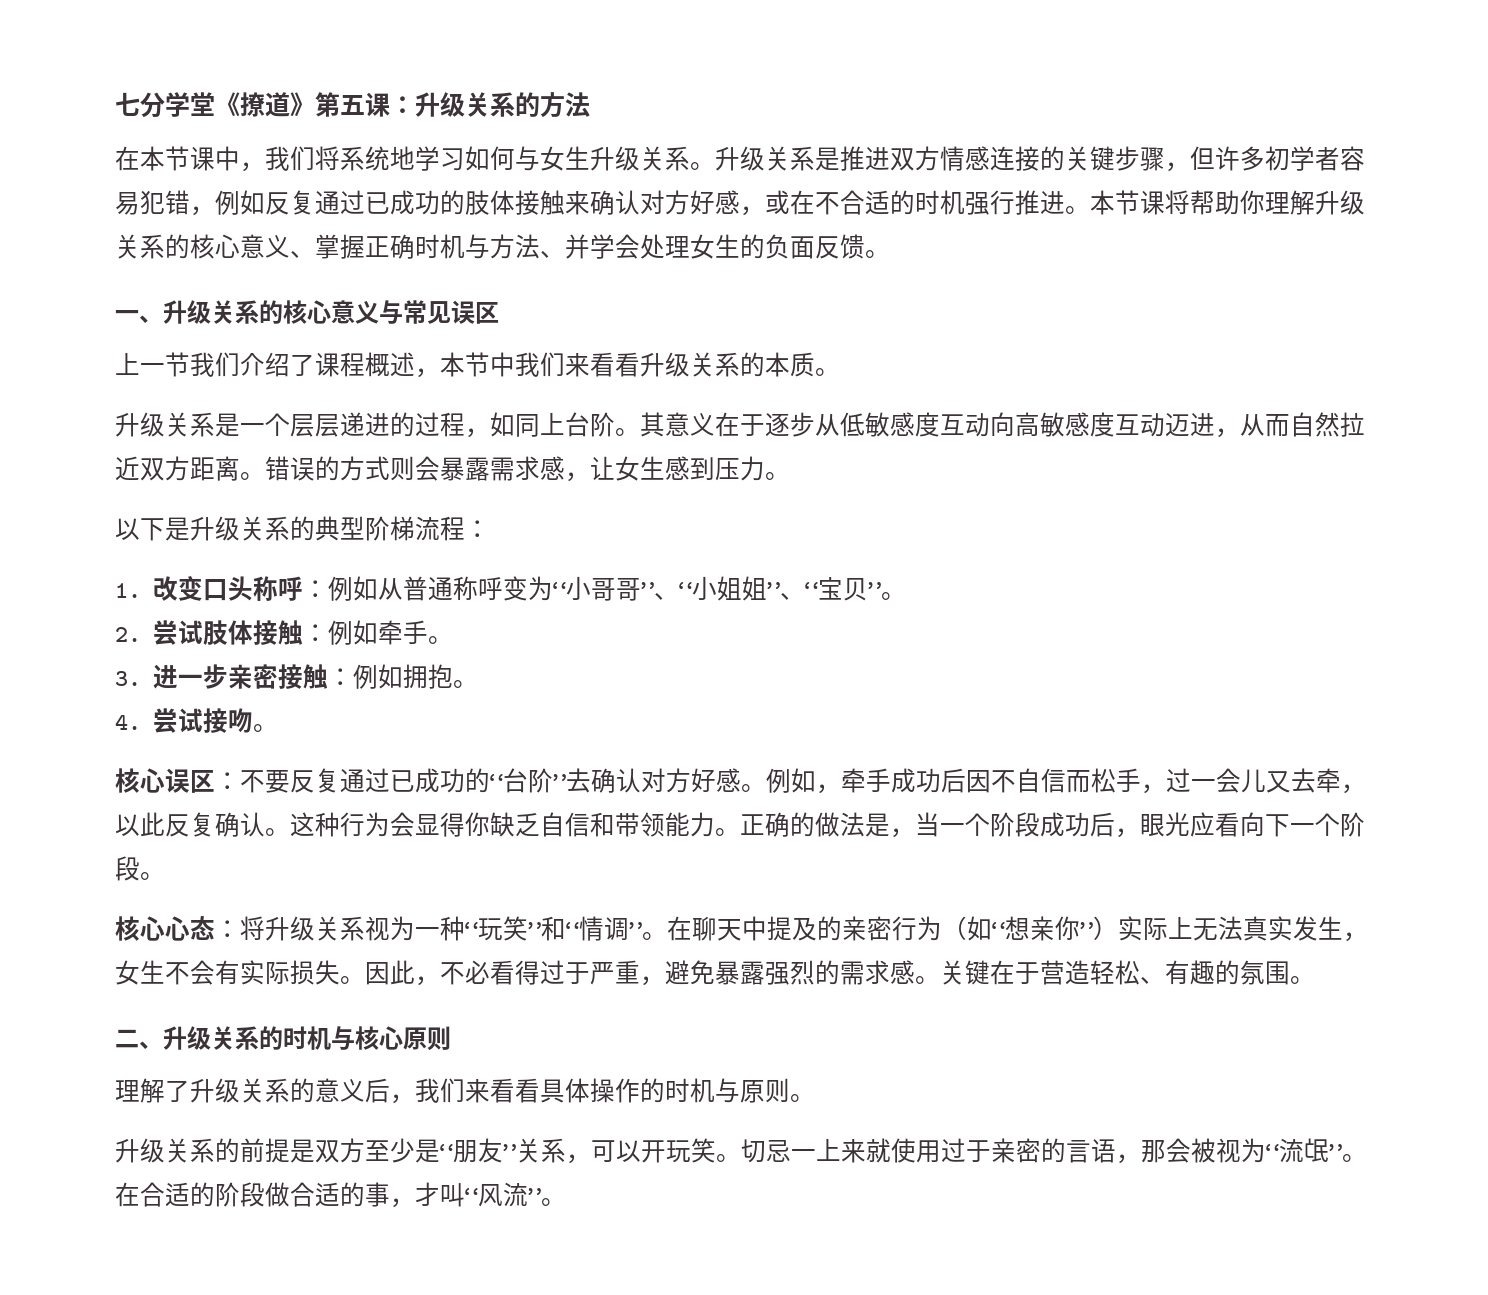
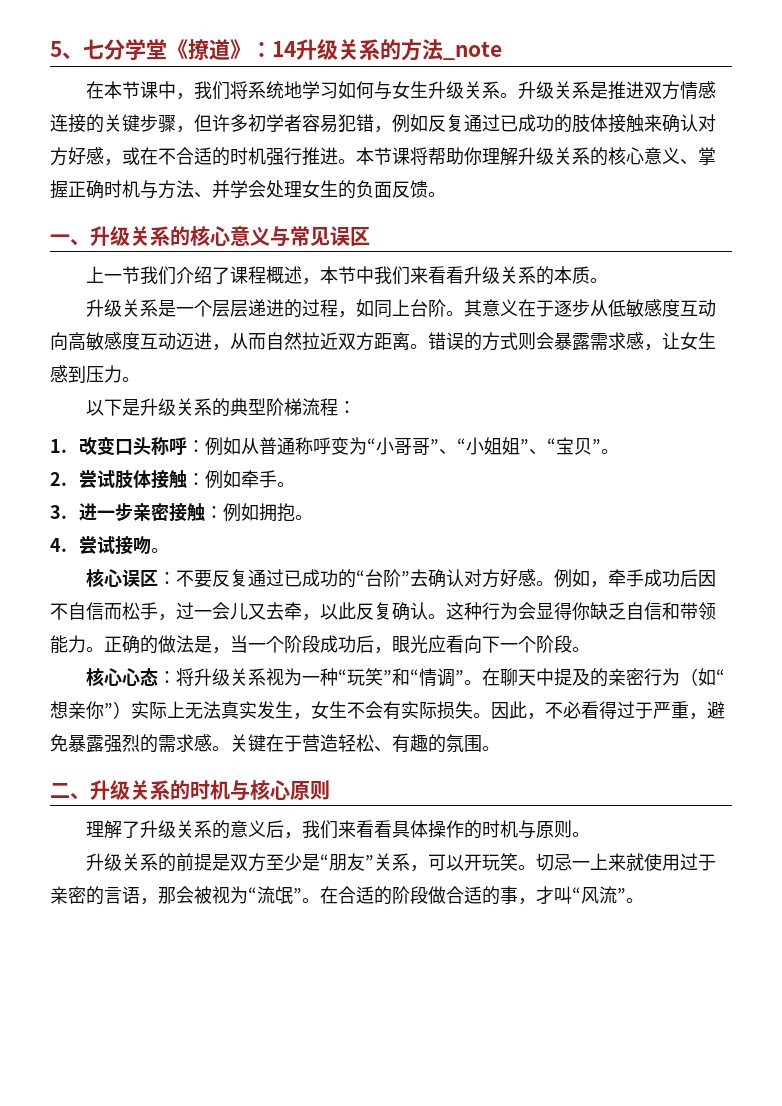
(115, 104) none -> [50,41,83,59] 5、
[315,92,415,117] 第五课： -> [251,41,296,57] ：14
(590, 104) none -> [443,41,502,60] _note

